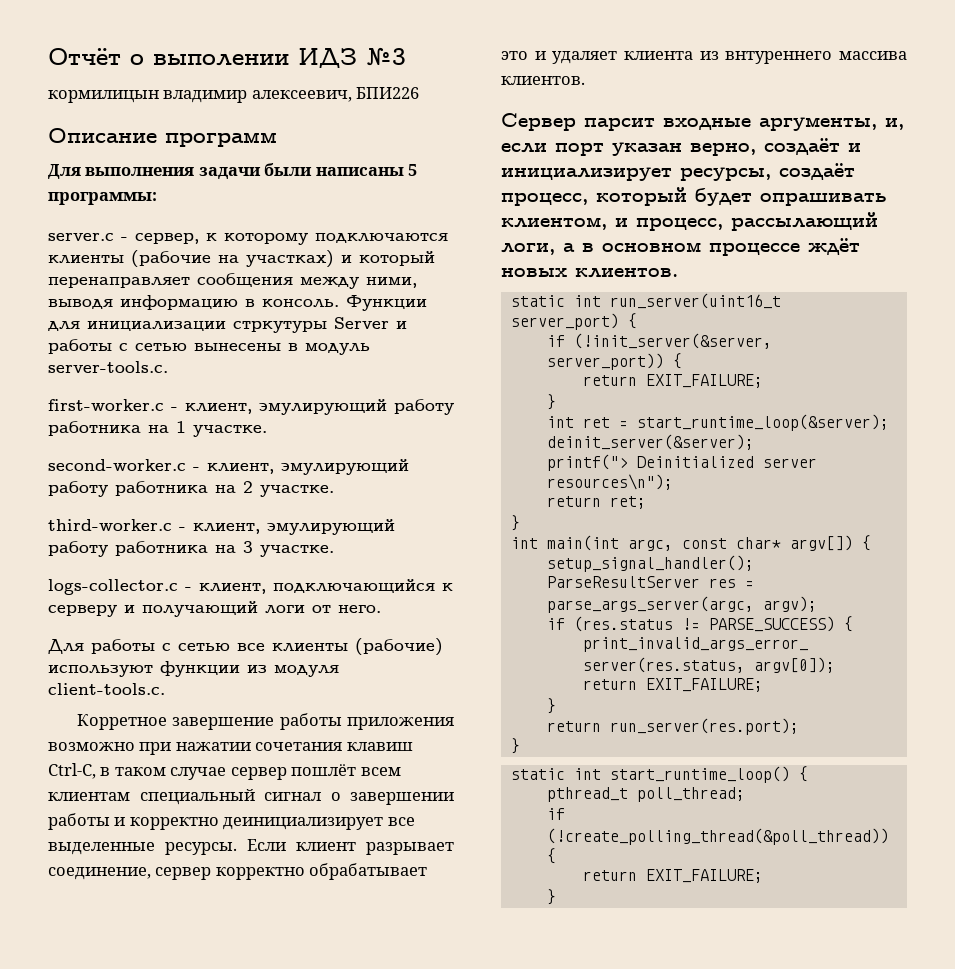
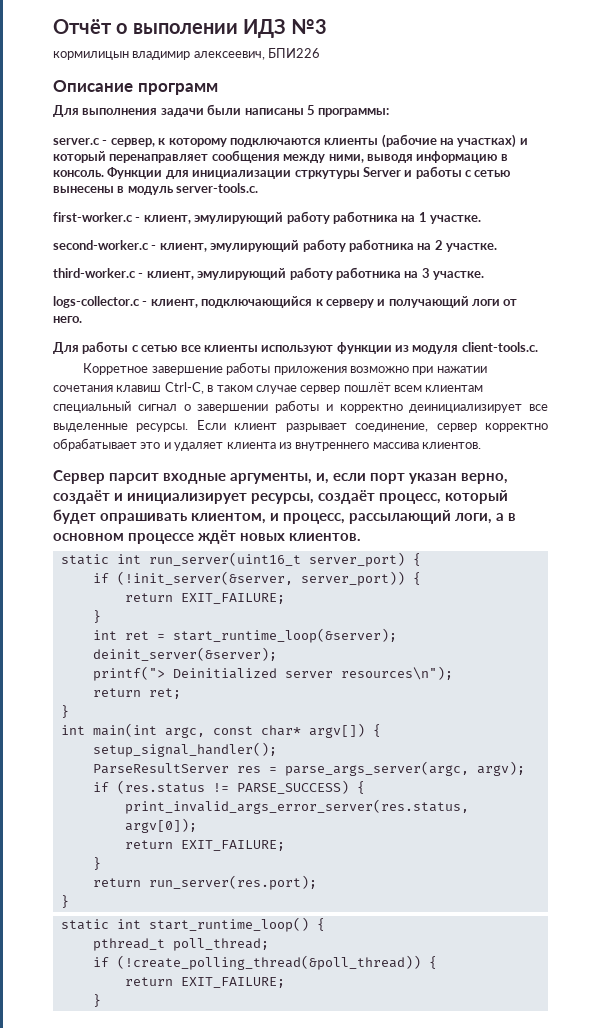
[355,638,443,656] (рабочие) -> (258, 348) none
[725,51,833,64] внтуреннего -> [295,442,370,451] внутреннего

